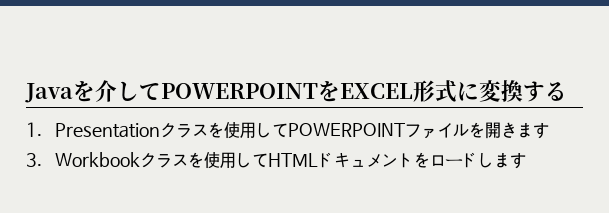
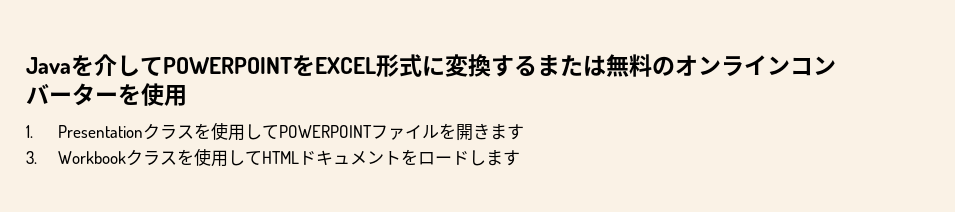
(567, 91) none -> [537,54,836,77] [26,83,187,106] または無料のオンラインコンバーターを使用

